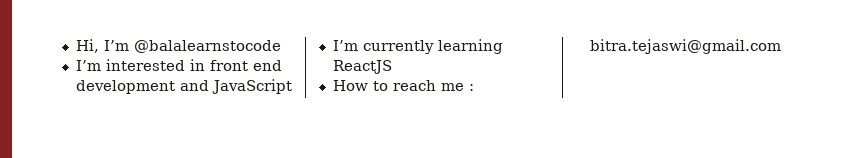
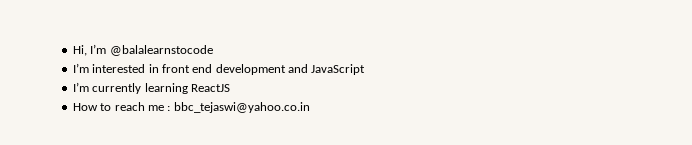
[589,39,781,54] bitra.tejaswi@gmail.com -> [173,102,310,113] bbc_tejaswi@yahoo.co.in

